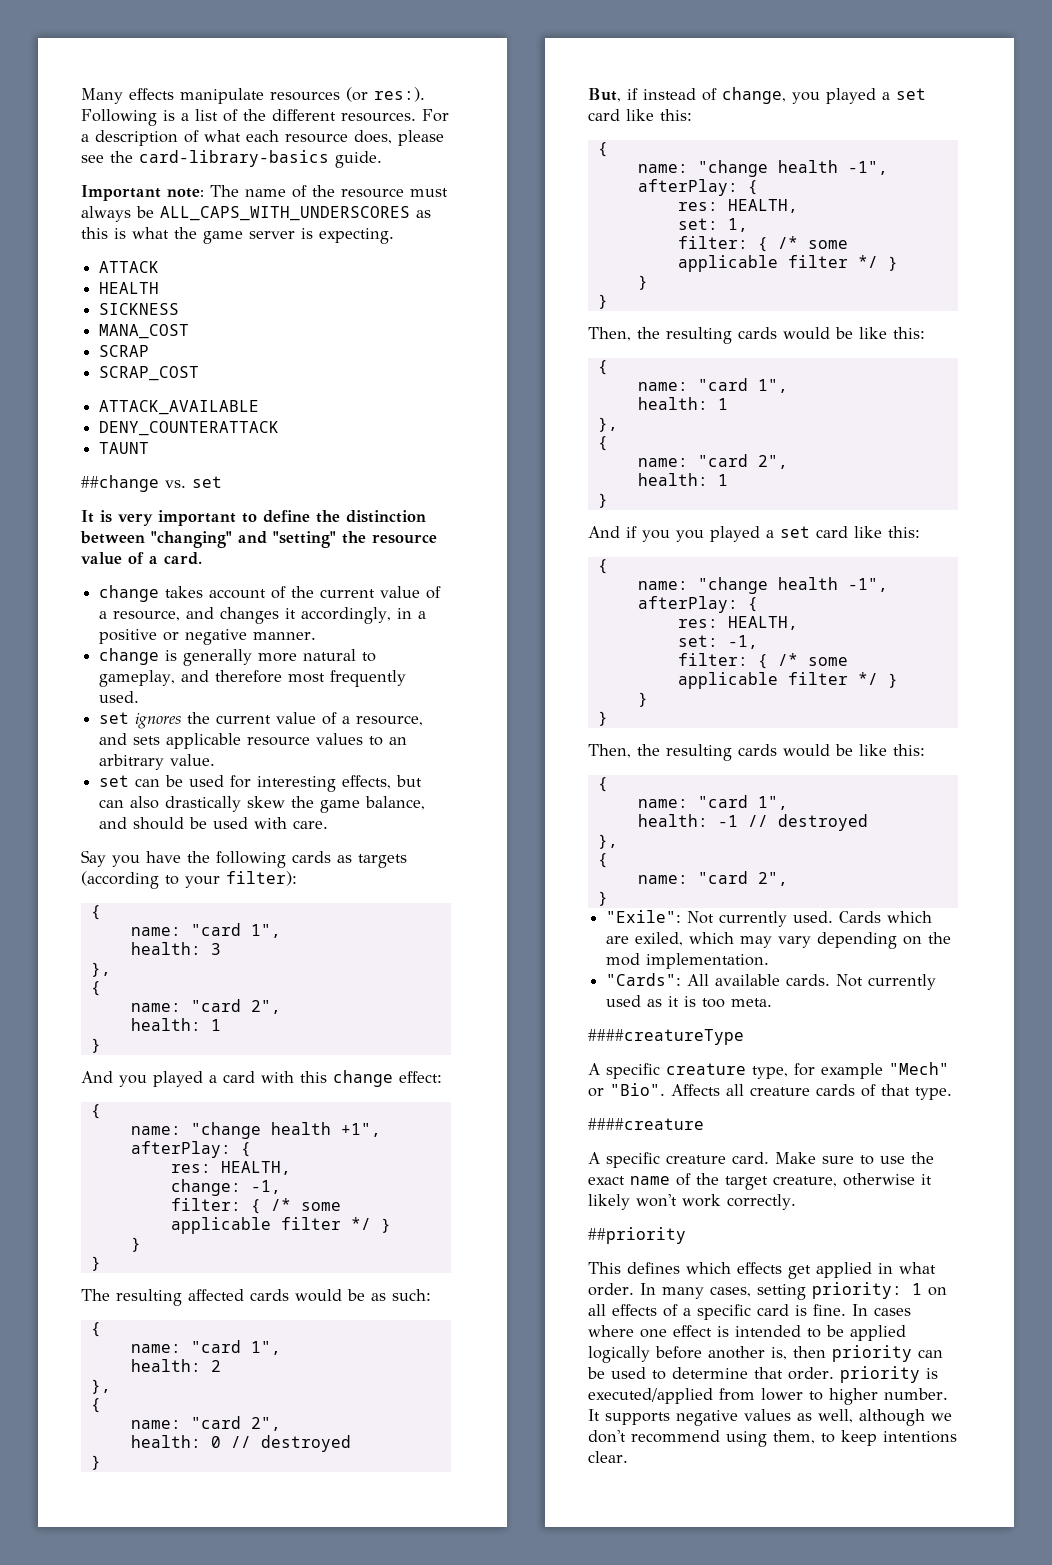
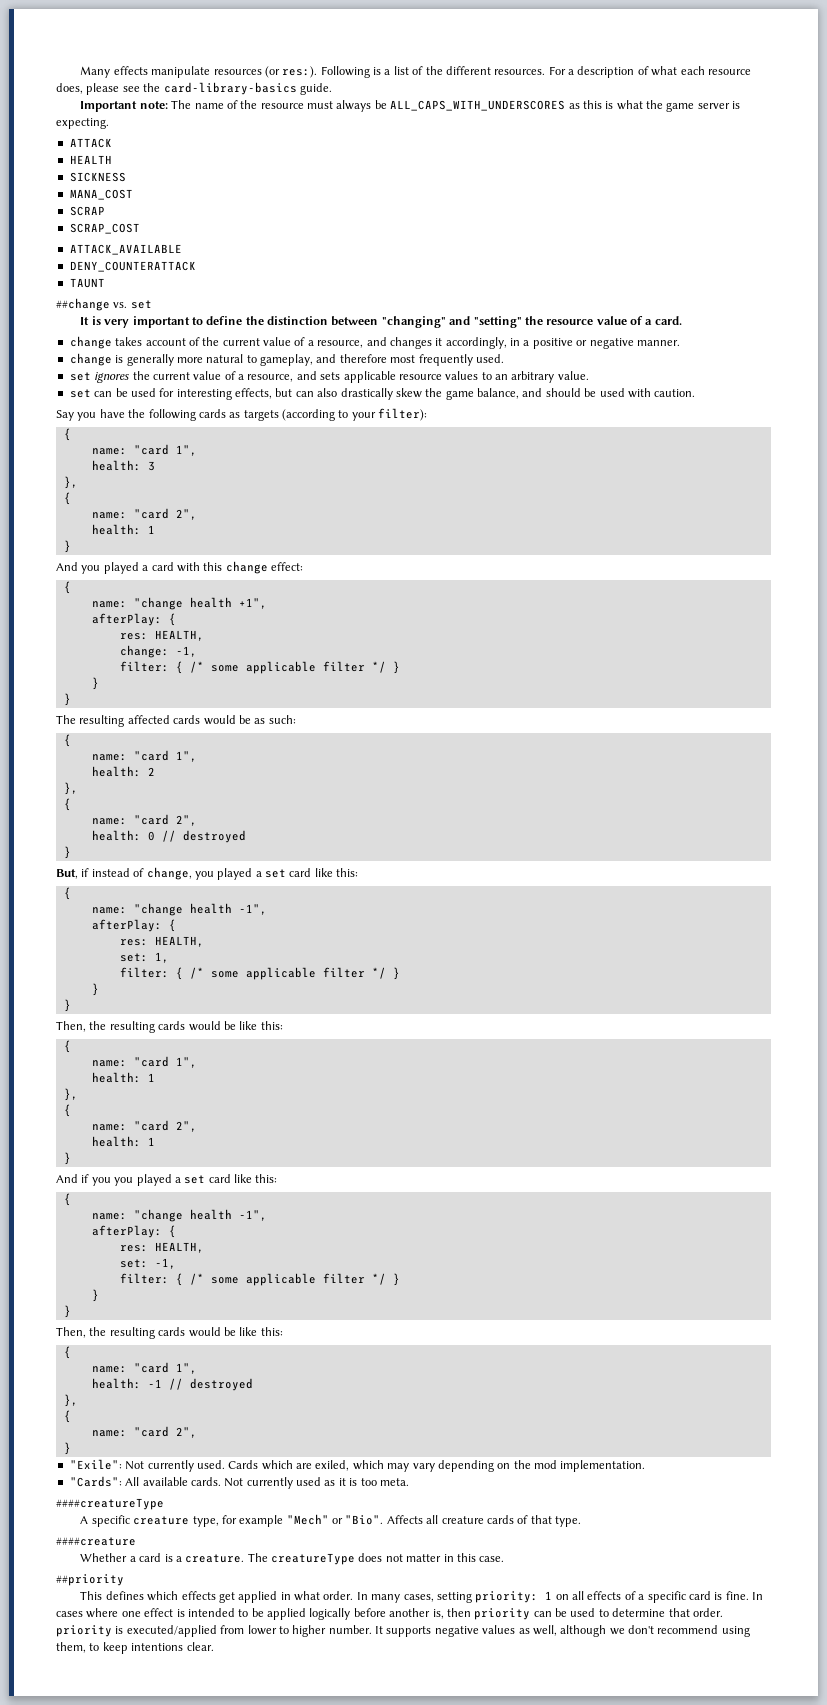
[293,820,329,829] care. -> [654,389,696,397] caution.
[588,1152,934,1168] [588,1173,932,1190] [588,1194,796,1210] A specific creature card. Make sure to use the exact name of the target creature, otherwise it likely won't work correctly. -> [80,1553,505,1565] Whether a card is a creature. The creatureType does not matter in this case.

